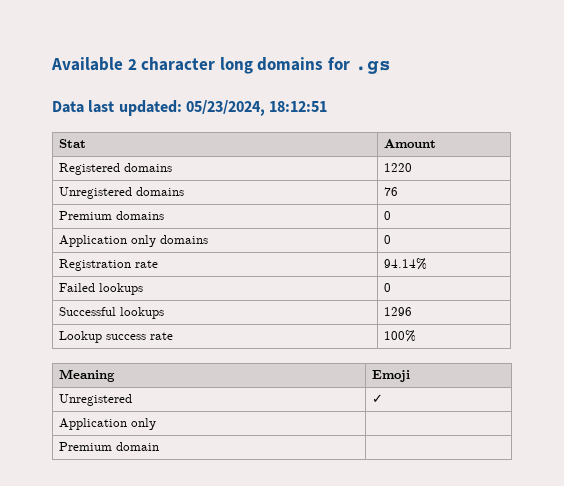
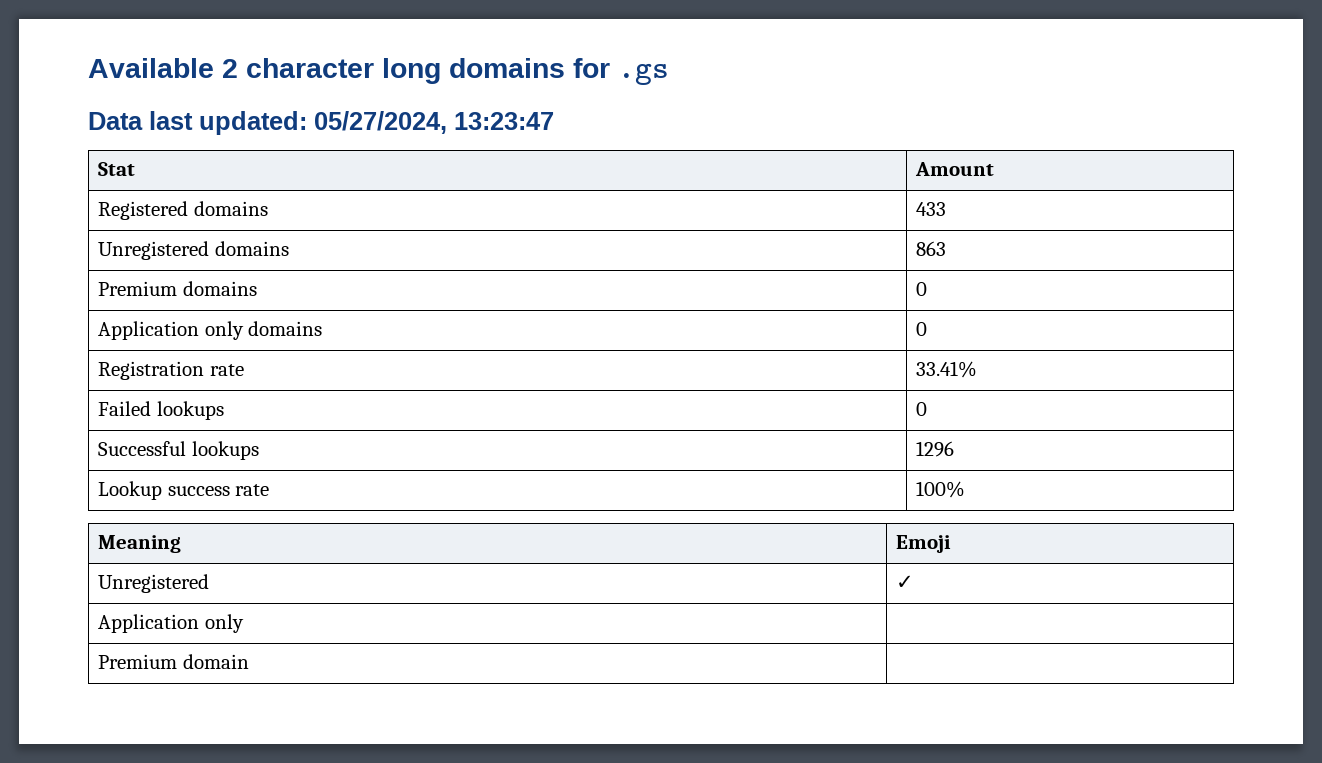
[185,100,328,116] 05/23/2024, 18:12:51 -> [314,111,554,134] 05/27/2024, 13:23:47
[384,163,413,172] 1220 -> [916,202,947,216] 433
[384,187,399,196] 76 -> [916,241,947,256] 863
[384,258,428,270] 94.14% -> [916,361,978,378] 33.41%

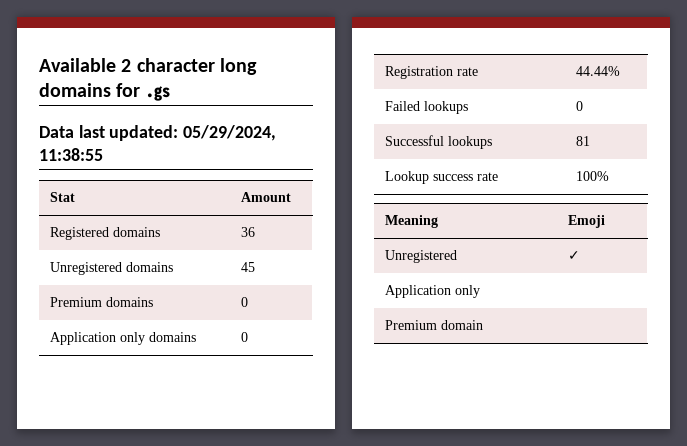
[314,111,554,134] 05/27/2024, 13:23:47 -> [183,125,277,141] [39,148,103,161] 05/29/2024, 11:38:55
[916,202,947,216] 433 -> [240,227,255,237] 36
[916,241,947,256] 863 -> [240,262,255,272] 45
[916,361,978,378] 33.41% -> [575,66,620,76] 44.44%
[916,441,955,457] 1296 -> [575,136,590,146] 81

